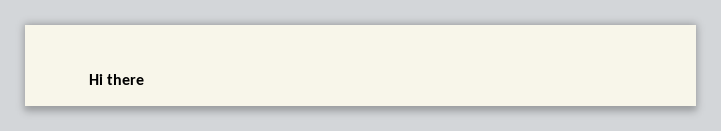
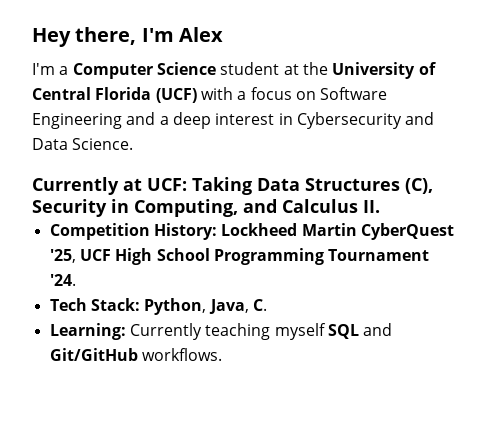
[89,74,145,85] Hi there -> [32,27,224,47] [32,62,436,79] [32,87,388,103] [32,112,435,129] [32,138,134,150] [32,177,433,195] [32,199,380,217] [49,223,454,240] [49,248,430,265] [49,274,76,286] [49,298,267,315] [49,323,393,340] [49,348,222,361] Hey there, I'm Alex // I'm a Computer Science student at the University of Central Florida (UCF) with a focus on Software Engineering and a deep interest in Cybersecurity and Data Science. // Currently at UCF: Taking Data Structures (C), Security in Computing, and Calculus II. // Competition History: Lockheed Martin CyberQuest '25, UCF High School Programming Tournament '24. // Tech Stack: Python, Java, C. // Learning: Currently teaching myself SQL and Git/GitHub workflows.

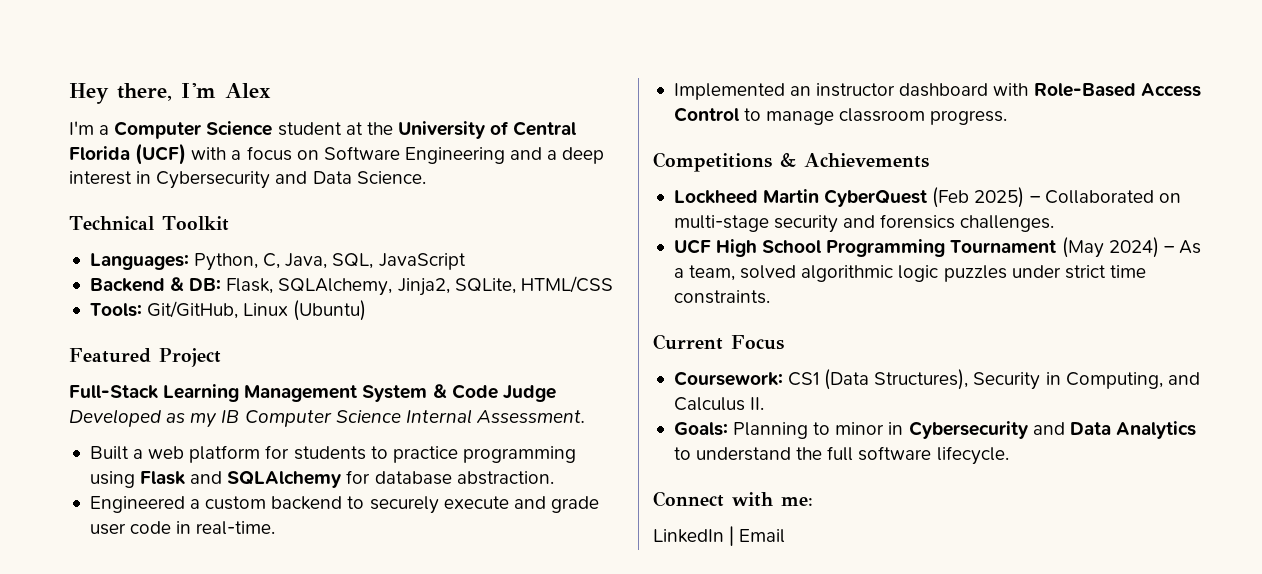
[32,177,433,195] Currently at UCF: Taking Data Structures (C), -> [69,216,229,231] [89,253,466,271] [89,276,613,296] [89,300,367,321] [69,348,221,367] [69,384,556,402] [69,409,585,428] [89,445,576,463] [89,470,554,488] [89,496,599,514] [89,521,276,535] [673,83,1201,100] [673,107,1008,125] [653,152,929,172] [673,187,1181,208] [673,214,1055,233] [673,237,1201,258] [673,265,1146,282] [673,290,770,304] [653,334,784,350] [673,369,969,390] Technical Toolkit // Languages: Python, C, Java, SQL, JavaScript // Backend & DB: Flask, SQLAlchemy, Jinja2, SQLite, HTML/CSS // Tools: Git/GitHub, Linux (Ubuntu) // Featured Project // Full-Stack Learning Management System & Code Judge Developed as my IB Computer Science Internal Assessment. // Built a web platform for students to practice programming using Flask and SQLAlchemy for database abstraction. // Engineered a custom backend to securely execute and grade user code in real-time. // Implemented an instructor dashboard with Role-Based Access Control to manage classroom progress. // Competitions & Achievements // Lockheed Martin CyberQuest (Feb 2025) – Collaborated on multi-stage security and forensics challenges. // UCF High School Programming Tournament (May 2024) – As a team, solved algorithmic logic puzzles under strict time constraints. // Current Focus // Coursework: CS1 (Data Structures),
[49,223,454,240] [49,248,430,265] [49,274,76,286] [49,298,267,315] [49,323,393,340] [49,348,222,361] Competition History: Lockheed Martin CyberQuest '25, UCF High School Programming Tournament '24. // Tech Stack: Python, Java, C. // Learning: Currently teaching myself SQL and Git/GitHub workflows. -> [673,421,1196,439] [673,446,1009,465] [653,491,813,507] [653,526,786,546] Goals: Planning to minor in Cybersecurity and Data Analytics to understand the full software lifecycle. // Connect with me: // LinkedIn | Email

